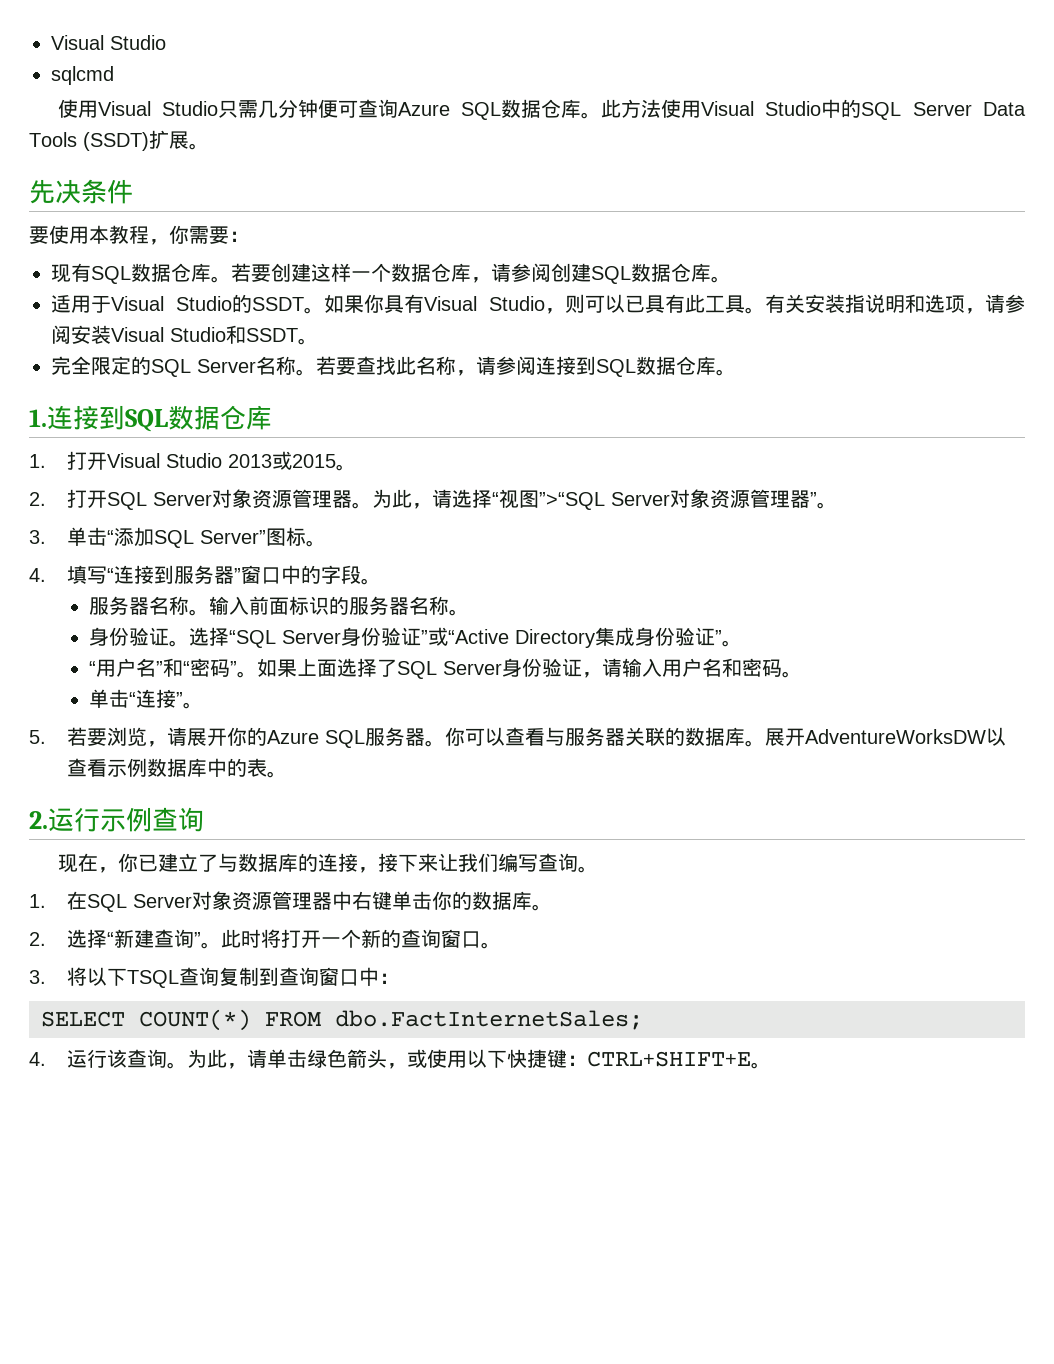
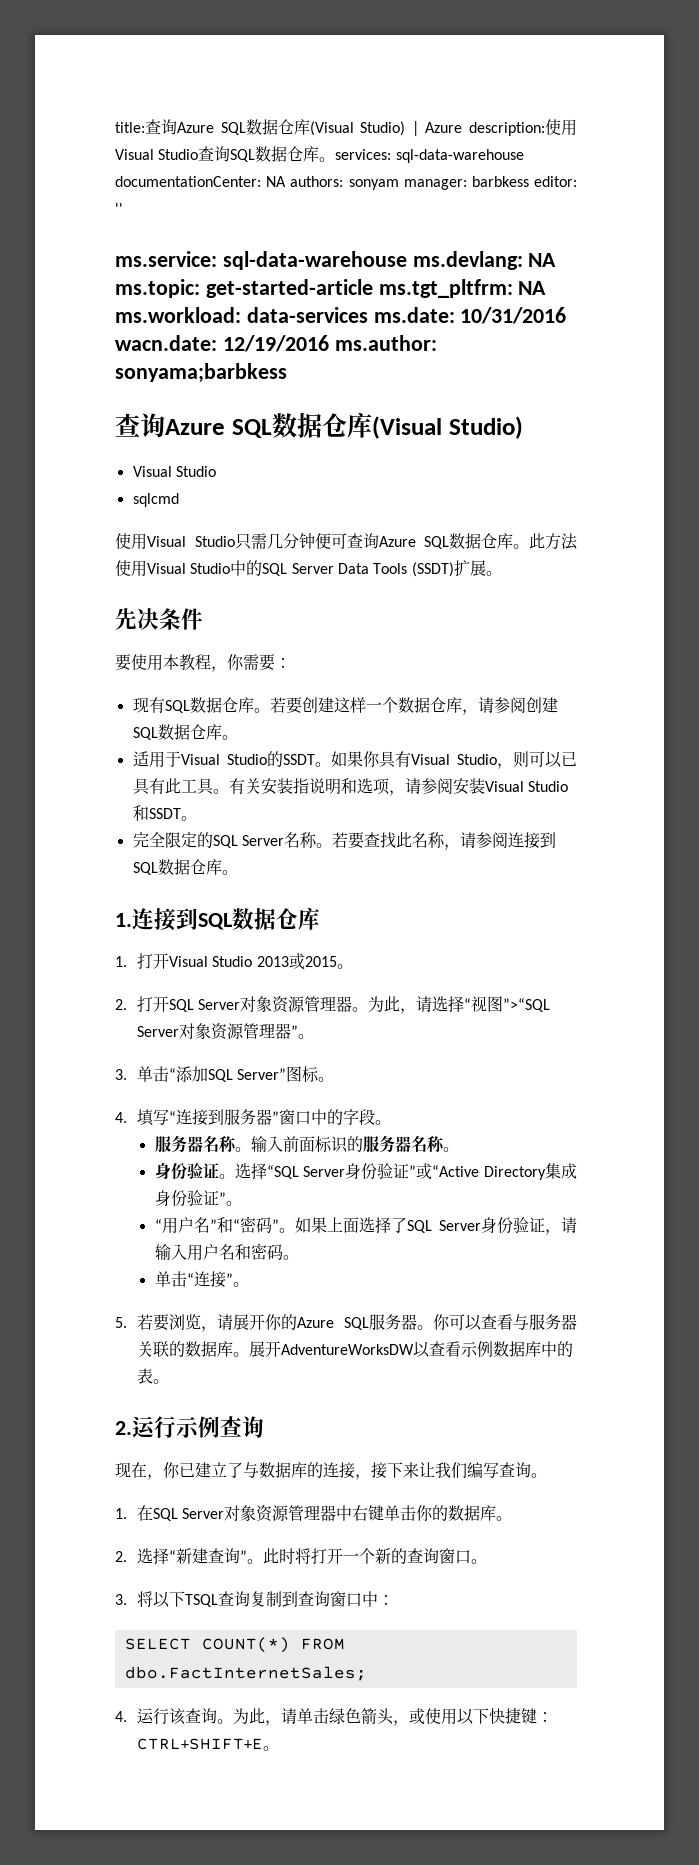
(51, 42) none -> [115,119,577,136] [115,146,524,163] [115,176,577,190] [115,203,123,214] [115,251,557,270] [115,279,547,298] [115,307,567,324] [115,335,437,352] [115,363,287,383] [115,412,523,439] title:查询Azure SQL数据仓库(Visual Studio) | Azure description:使用Visual Studio查询SQL数据仓库。services: sql-data-warehouse documentationCenter: NA authors: sonyam manager: barbkess editor: '' // ms.service: sql-data-warehouse ms.devlang: NA ms.topic: get-started-article ms.tgt_pltfrm: NA ms.workload: data-services ms.date: 10/31/2016 wacn.date: 12/19/2016 ms.author: sonyama;barbkess // 查询Azure SQL数据仓库(Visual Studio) //

